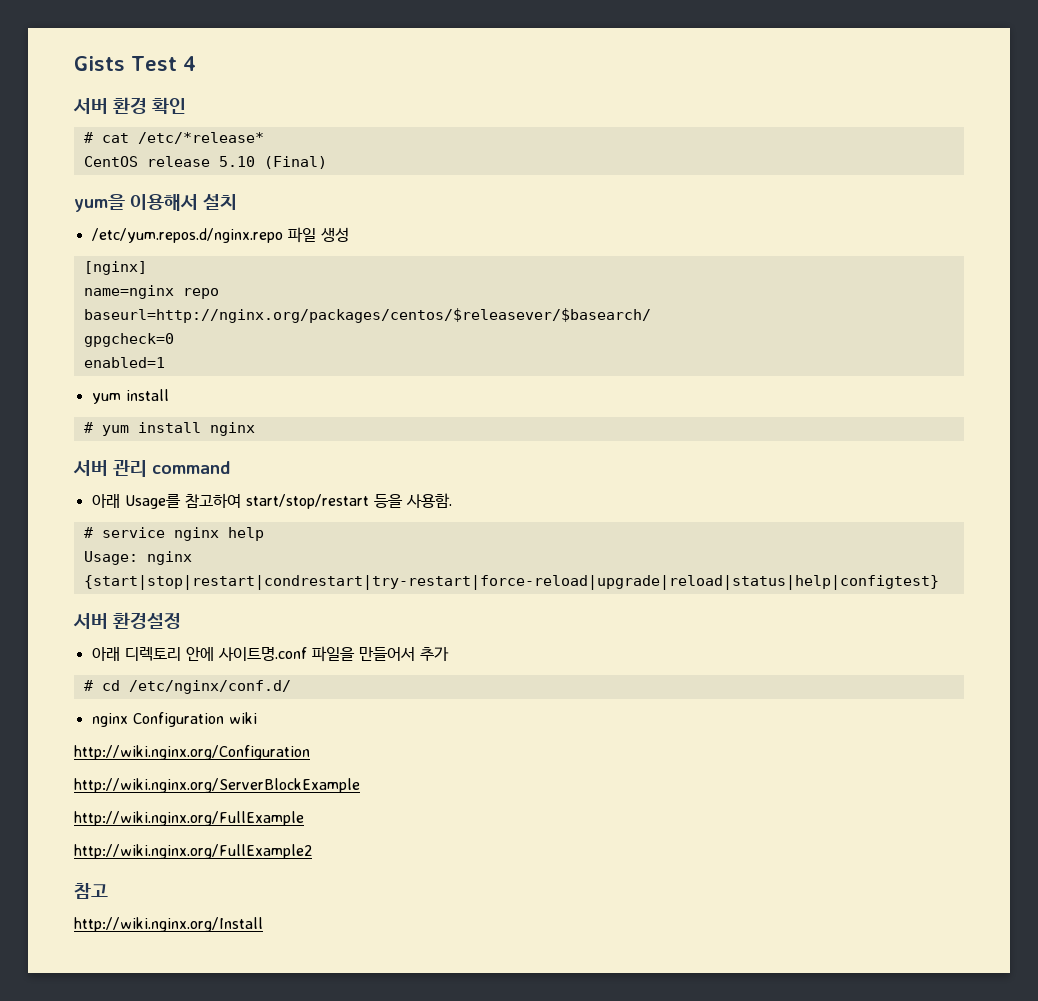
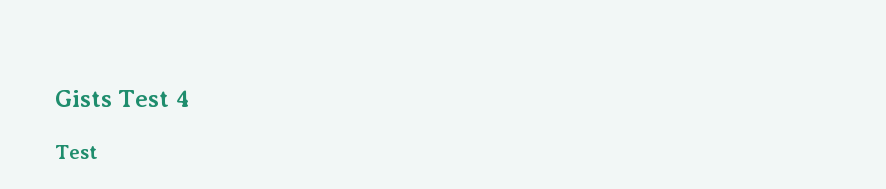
[73,97,186,115] [83,132,264,144] [83,156,327,169] [74,194,237,212] [91,227,349,243] [83,261,147,275] [83,285,219,299] [83,308,651,323] [83,333,174,347] [83,357,165,368] [91,389,169,404] [83,422,255,436] [73,460,230,477] [91,493,452,509] [83,527,264,541] [83,551,192,565] [83,575,939,590] [73,612,181,629] [91,646,449,662] [83,680,291,694] [91,712,257,727] [74,745,310,760] [74,778,360,793] [74,811,304,826] [74,844,312,859] [74,883,108,899] [74,917,263,932] 서버 환경 확인 // # cat /etc/*release* // CentOS release 5.10 (Final) // yum을 이용해서 설치 // /etc/yum.repos.d/nginx.repo 파일 생성 // [nginx] // name=nginx repo // baseurl=http://nginx.org/packages/centos/$releasever/$basearch/ // gpgcheck=0 // enabled=1 // yum install // # yum install nginx // 서버 관리 command // 아래 Usage를 참고하여 start/stop/restart 등을 사용함. // # service nginx help // Usage: nginx {start|stop|restart|condrestart|try-restart|force-reload|upgrade|reload|status|help|configtest} // 서버 환경설정 // 아래 디렉토리 안에 사이트명.conf 파일을 만들어서 추가 // # cd /etc/nginx/conf.d/ // nginx Configuration wiki // http://wiki.nginx.org/Configuration // http://wiki.nginx.org/ServerBlockExample // http://wiki.nginx.org/FullExample // http://wiki.nginx.org/FullExample2 // 참고 // http://wiki.nginx.org/Install -> [55,145,98,159] Test

